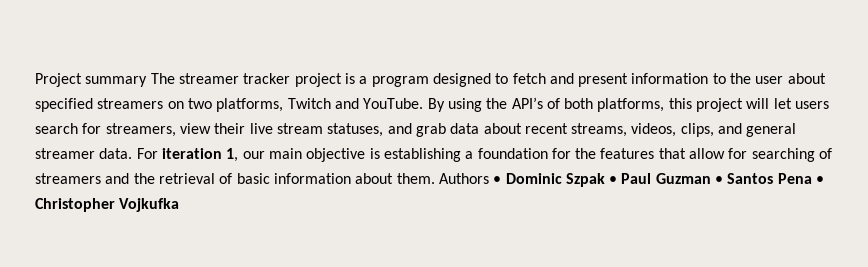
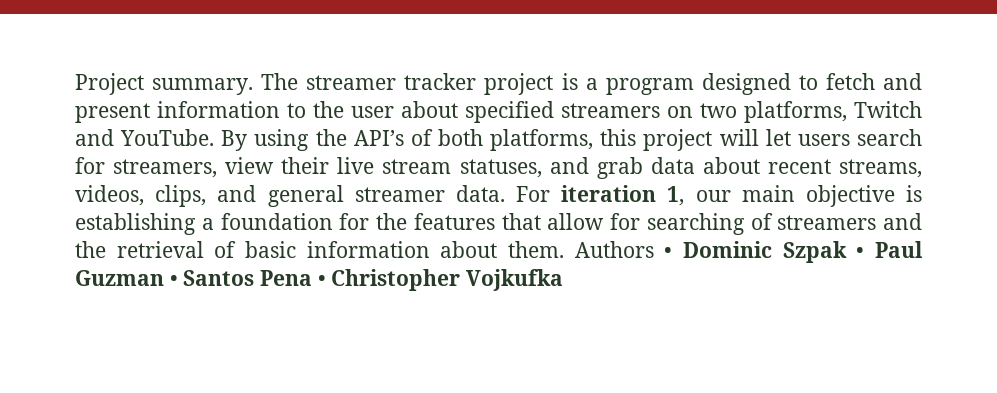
[85,76,148,87] summary -> [152,78,254,95] summary.

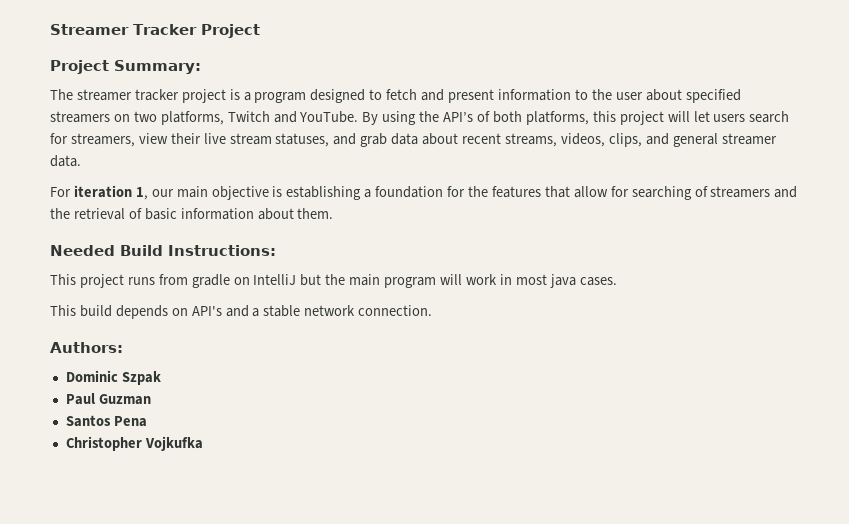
[75,73,254,95] Project summary. -> [50,24,260,38] [50,60,201,74] Streamer Tracker Project // Project Summary: //
(505, 193) none -> (81, 161) //
[574,241,673,258] Authors • -> [50,245,276,256] [50,274,617,288] [50,305,433,319] [50,342,123,353] // Needed Build Instructions: // This project runs from gradle on IntelliJ but the main program will work in most java cases. // This build depends on API's and a stable network connection. // Authors: //
[856,247,865,258] • -> (161, 378) //
[169,275,178,286] • -> (151, 399) //
[317,275,326,286] • -> (147, 421) //

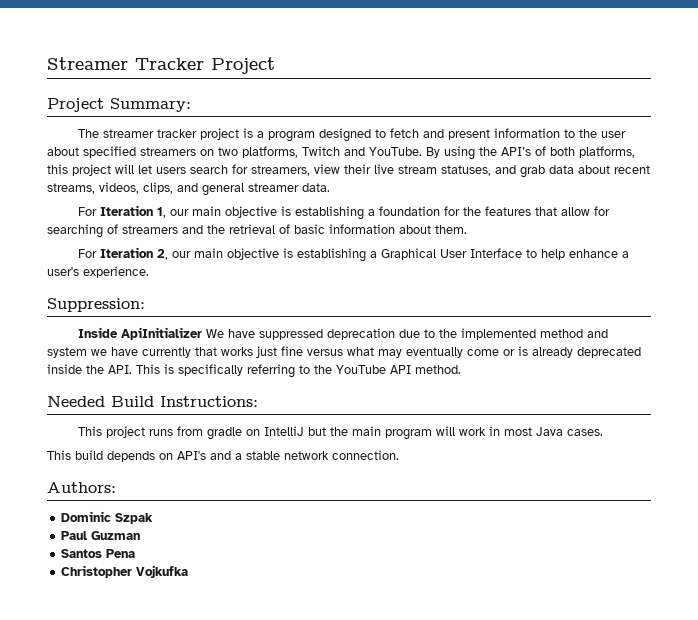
[73,185,132,198] iteration -> [99,205,153,216] Iteration
(334, 213) none -> [77,247,629,262] [47,266,149,278] [47,298,145,312] [77,327,608,340] [47,346,641,358] [47,364,461,378] // For Iteration 2, our main objective is establishing a Graphical User Interface to help enhance a user's experience. // Suppression: // Inside ApiInitializer We have suppressed deprecation due to the implemented method and system we have currently that works just fine versus what may eventually come or is already deprecated inside the API. This is specifically referring to the YouTube API method.
[549,274,576,288] java -> [535,427,563,436] Java

